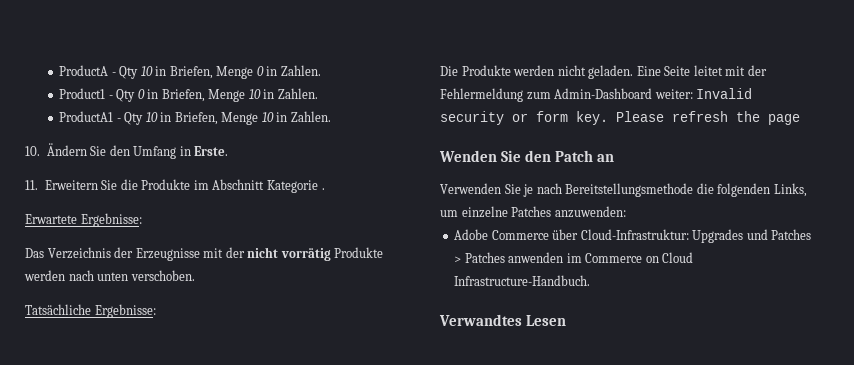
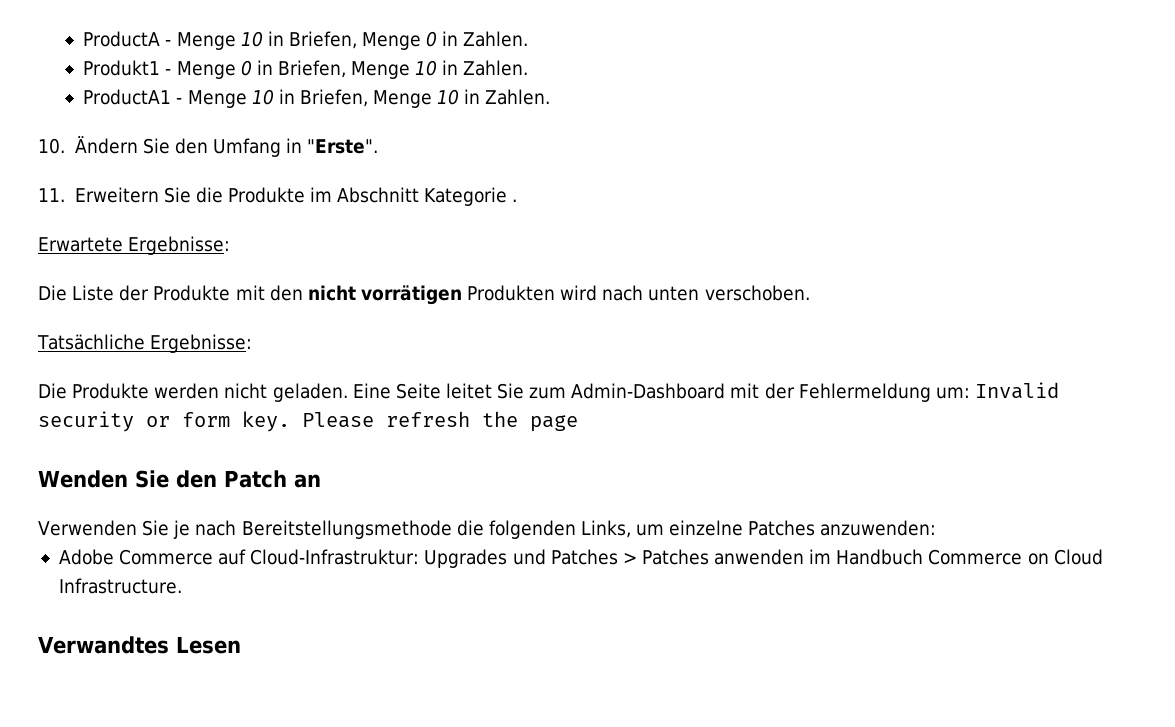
[119,66,139,79] Qty -> [176,32,236,50] Menge
[59,88,136,102] Product1 - Qty -> [83,60,236,79] Produkt1 - Menge
[124,112,144,125] Qty -> [187,90,247,108] Menge
[194,146,229,156] Erste. -> [307,139,379,154] "Erste".
[25,247,384,261] [24,270,65,281] Das Verzeichnis der Erzeugnisse mit der nicht vorrätig Produkte werden -> [38,285,598,305] Die Liste der Produkte mit den nicht vorrätigen Produkten wird
[725,65,767,76] [440,88,693,102] mit der Fehlermeldung zum Admin-Dashboard weiter: -> [497,383,970,402] Sie zum Admin-Dashboard mit der Fehlermeldung um:
[552,229,579,240] über -> [218,549,247,565] auf
(582, 258) none -> [836,549,924,565] Handbuch
[454,275,591,286] Infrastructure-Handbuch. -> [58,578,182,594] Infrastructure.

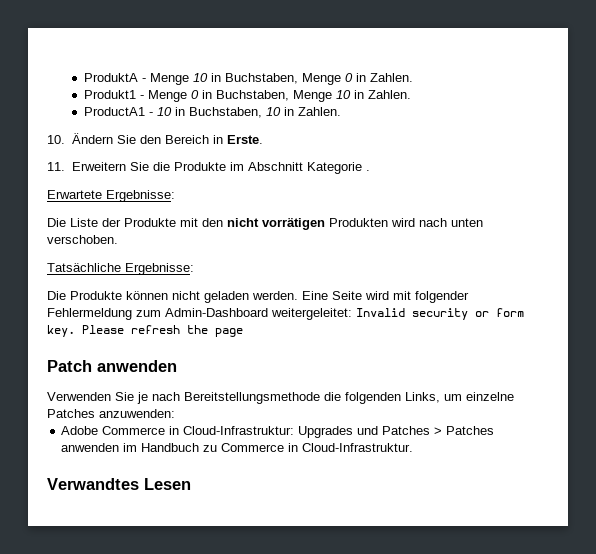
[83,31,357,50] ProductA - Menge 10 in Briefen, -> [83,73,298,85] ProduktA - Menge 10 in Buchstaben,
[277,60,346,78] Briefen, -> [215,90,289,101] Buchstaben,
[187,89,433,108] Menge 10 in Briefen, Menge -> [156,107,262,118] 10 in Buchstaben,
[212,138,379,157] Umfang in "Erste". -> [164,135,263,144] Bereich in Erste.
[154,383,970,402] werden nicht geladen. Eine Seite leitet Sie zum Admin-Dashboard mit der Fehlermeldung um: -> [126,291,469,303] [47,308,352,320] können nicht geladen werden. Eine Seite wird mit folgender Fehlermeldung zum Admin-Dashboard weitergeleitet:
[38,470,321,488] Wenden Sie den Patch an -> [47,360,177,372] Patch anwenden
[218,549,247,565] auf -> [169,426,180,435] in
[928,549,1103,565] [58,578,182,594] Commerce on Cloud Infrastructure. -> [203,443,414,452] zu Commerce in Cloud-Infrastruktur.

